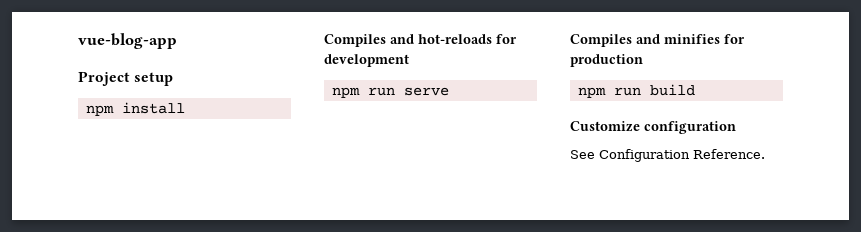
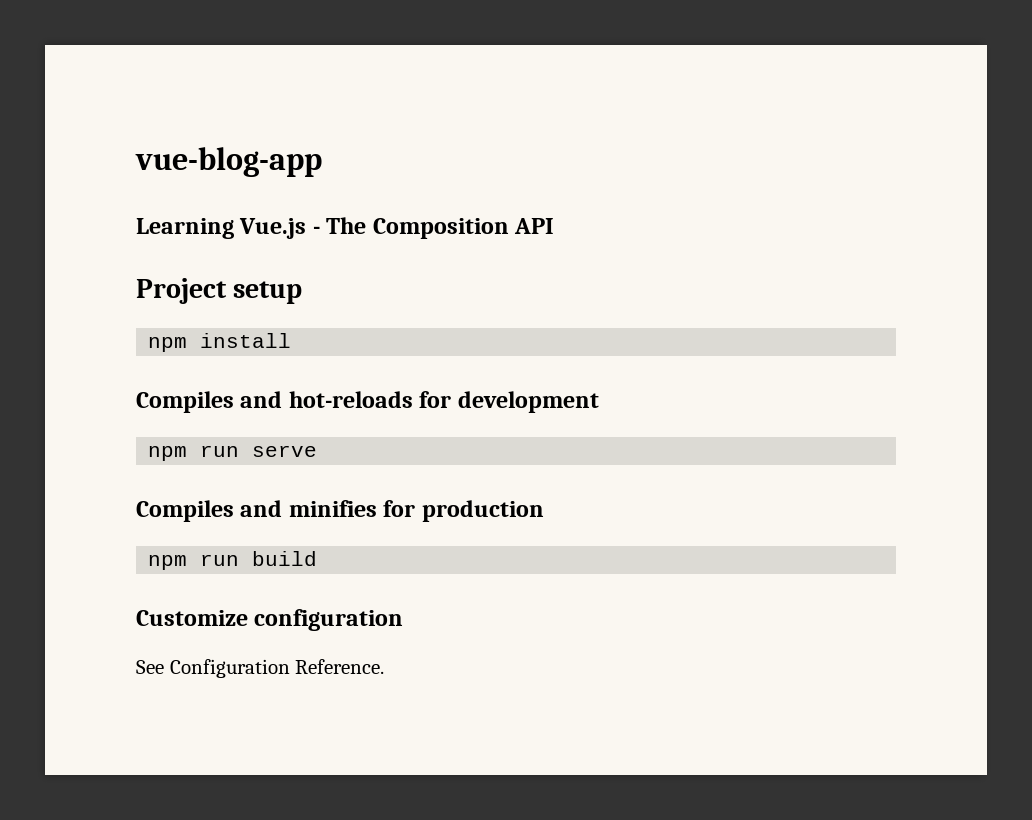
(177, 41) none -> [136,217,555,239] // Learning Vue.js - The Composition API

